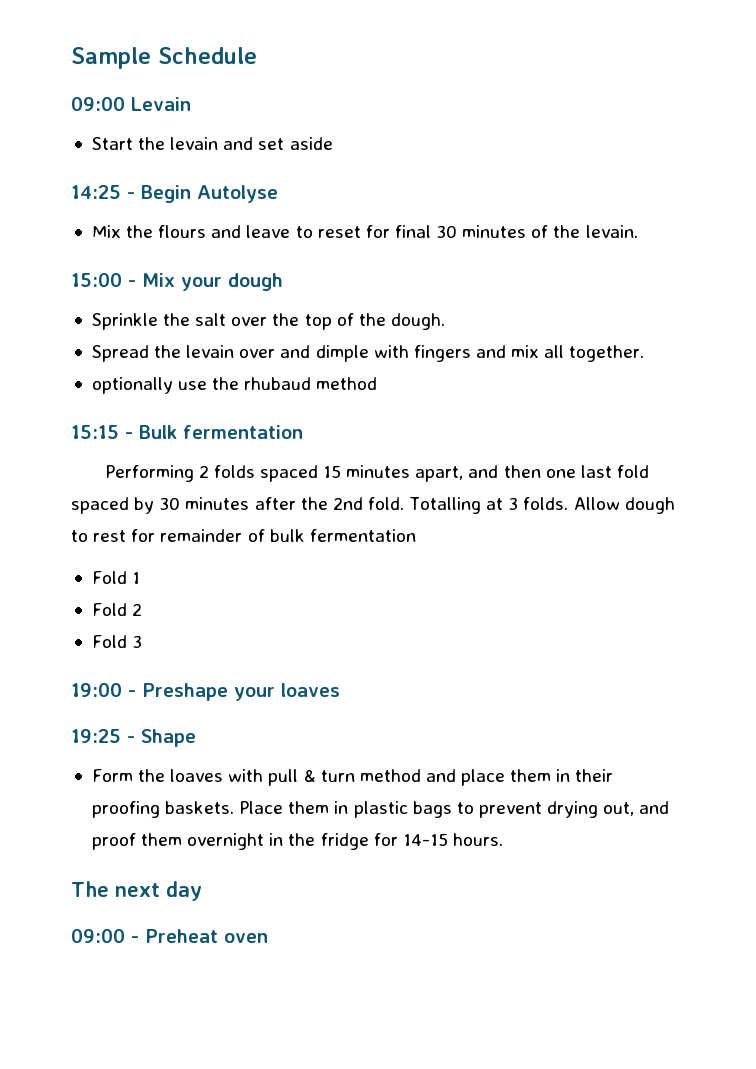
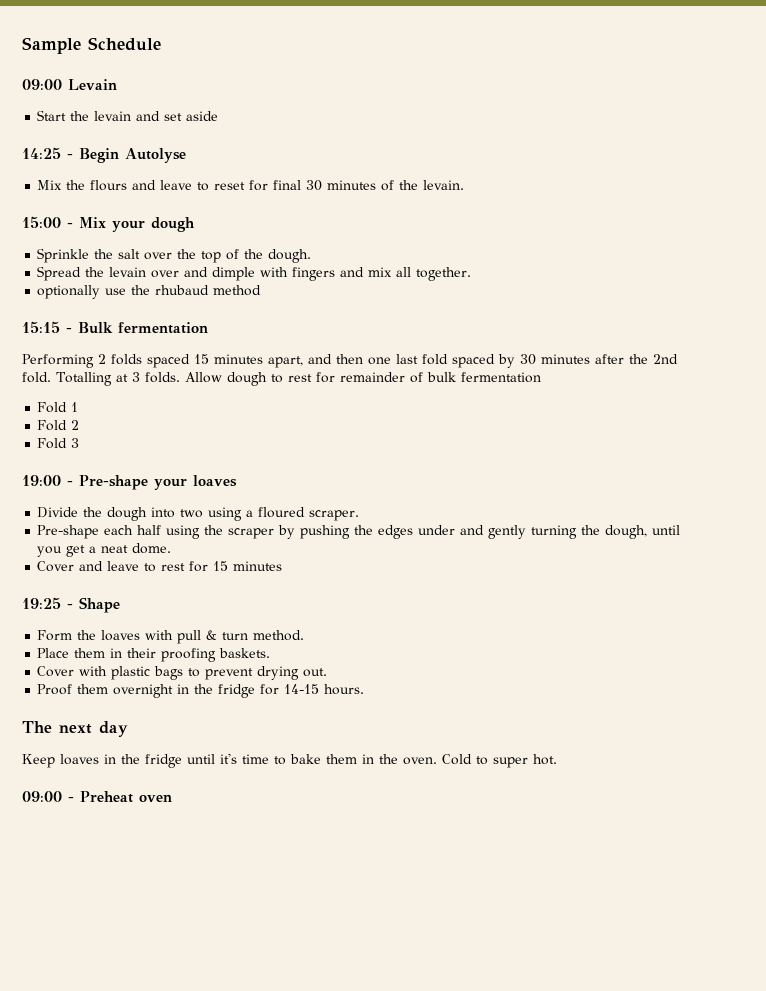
[142,683,228,701] Preshape -> [79,475,148,490] Pre-shape
(340, 690) none -> [37,507,360,521] [37,525,681,539] [37,543,172,557] [37,561,283,572] // Divide the dough into two using a floured scraper. // Pre-shape each half using the scraper by pushing the edges under and gently turning the dough, until you get a neat dome. // Cover and leave to rest for 15 minutes
[359,769,506,786] method and place -> [253,630,305,641] [37,648,70,658] method. // Place
[239,801,349,814] Place them in -> [37,666,108,677] // Cover with
[603,801,670,816] [91,833,136,850] out, and proof -> [303,668,328,677] [37,684,73,695] out. // Proof
(202, 891) none -> [22,753,557,768] // Keep loaves in the fridge until it's time to bake them in the oven. Cold to super hot.

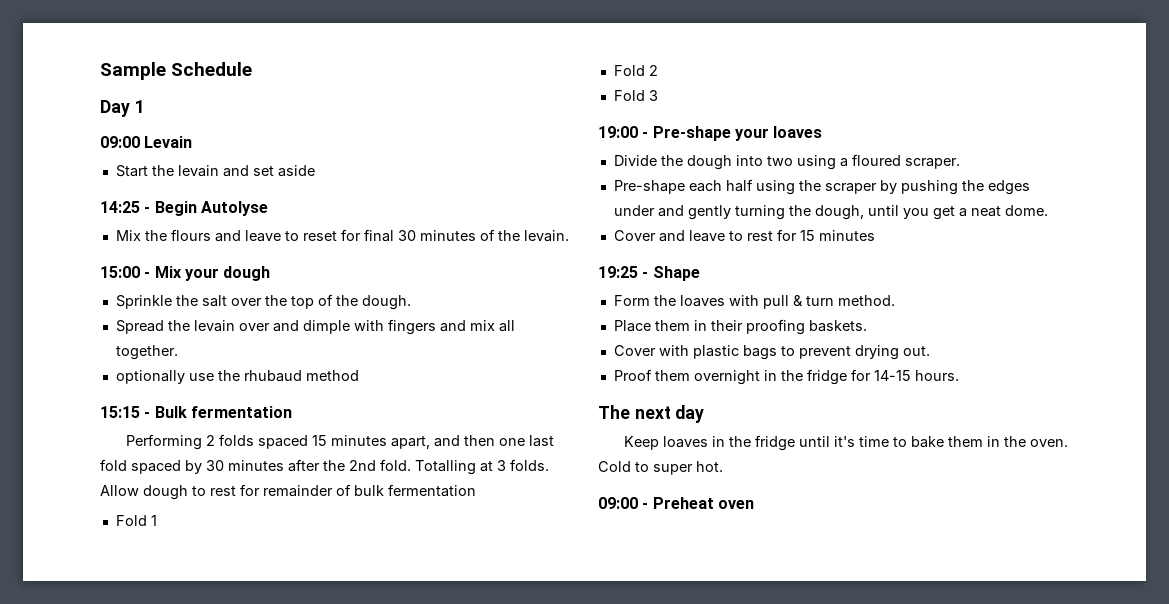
(161, 44) none -> [100,100,145,117] // Day 1

